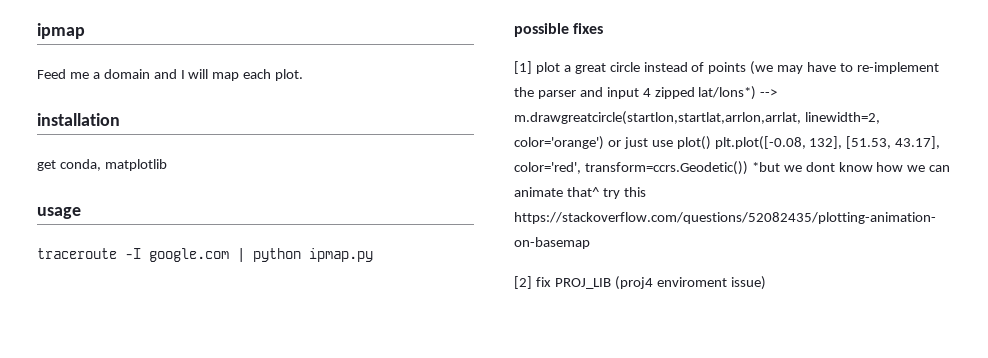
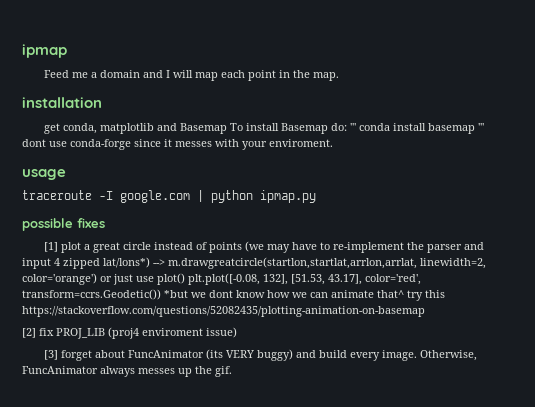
[275,69,304,81] plot. -> [248,70,340,81] point in the map.
(167, 165) none -> [157,123,485,134] [22,139,333,150] and Basemap To install Basemap do: ''' conda install basemap ''' dont use conda-forge since it messes with your enviroment.
(766, 283) none -> [44,349,478,361] [22,366,232,377] // [3] forget about FuncAnimator (its VERY buggy) and build every image. Otherwise, FuncAnimator always messes up the gif.

